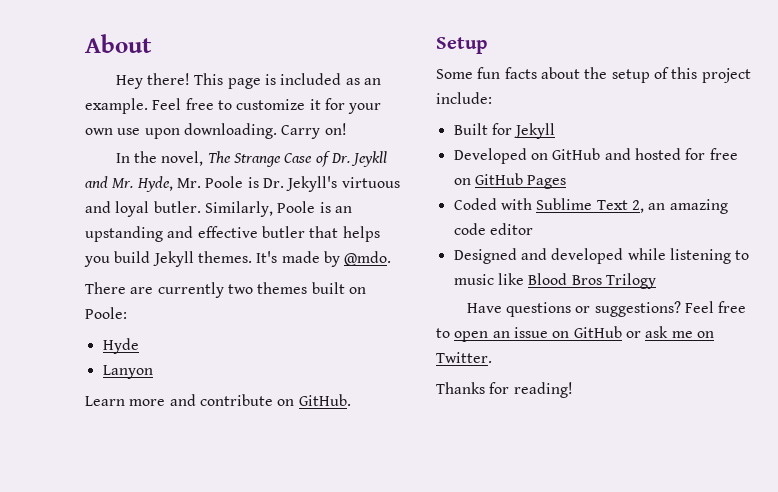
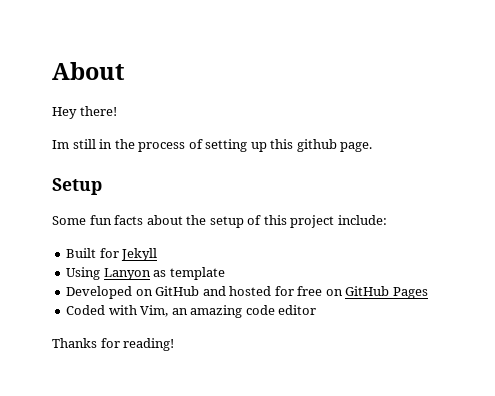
[194,73,382,89] [85,98,382,114] [85,123,347,139] [115,151,388,167] [85,176,400,192] [85,201,352,217] [85,226,380,242] [84,251,392,267] [85,282,366,298] [85,307,127,319] [102,338,139,354] [102,365,153,379] [85,394,351,406] This page is included as an example. Feel free to customize it for your own use upon downloading. Carry on! // In the novel, The Strange Case of Dr. Jeykll and Mr. Hyde, Mr. Poole is Dr. Jekyll's virtuous and loyal butler. Similarly, Poole is an upstanding and effective butler that helps you build Jekyll themes. It's made by @mdo. // There are currently two themes built on Poole: // Hyde // Lanyon // Learn more and contribute on GitHub. -> [52,139,373,152] // Im still in the process of setting up this github page.
(556, 131) none -> [66,267,225,280] // Using Lanyon as template
[536,198,644,213] Sublime Text 2, -> [140,305,169,317] Vim,
[453,248,750,264] [453,273,656,289] [466,301,747,317] [436,326,714,342] [436,352,492,363] // Designed and developed while listening to music like Blood Bros Trilogy // Have questions or suggestions? Feel free to open an issue on GitHub or ask me on Twitter. -> (317, 310) none

